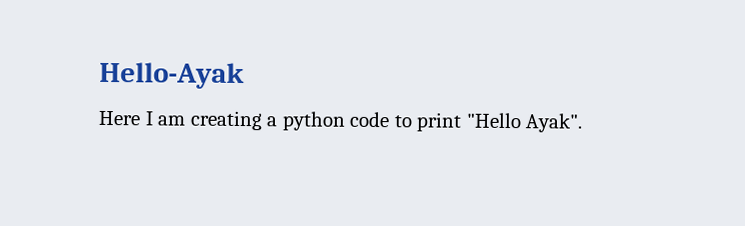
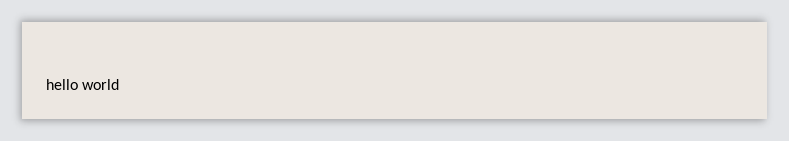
[99,61,245,90] [98,110,584,133] Hello-Ayak // Here I am creating a python code to print "Hello Ayak". -> [46,79,120,90] hello world

